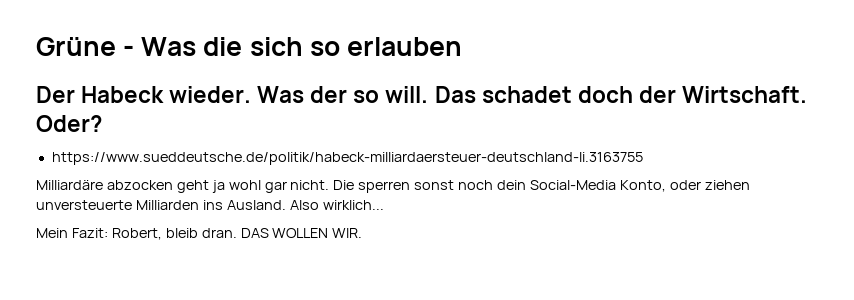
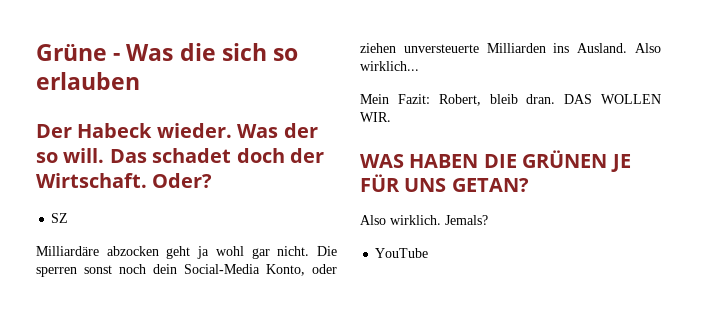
[51,152,643,165] https://www.sueddeutsche.de/politik/habeck-milliardaersteuer-deutschland-li.3163755 -> [51,213,69,223] SZ
(363, 233) none -> [360,150,631,172] [360,174,529,192] [360,215,488,225] [375,248,429,258] // WAS HABEN DIE GRÜNEN JE FÜR UNS GETAN? // Also wirklich. Jemals? // YouTube

